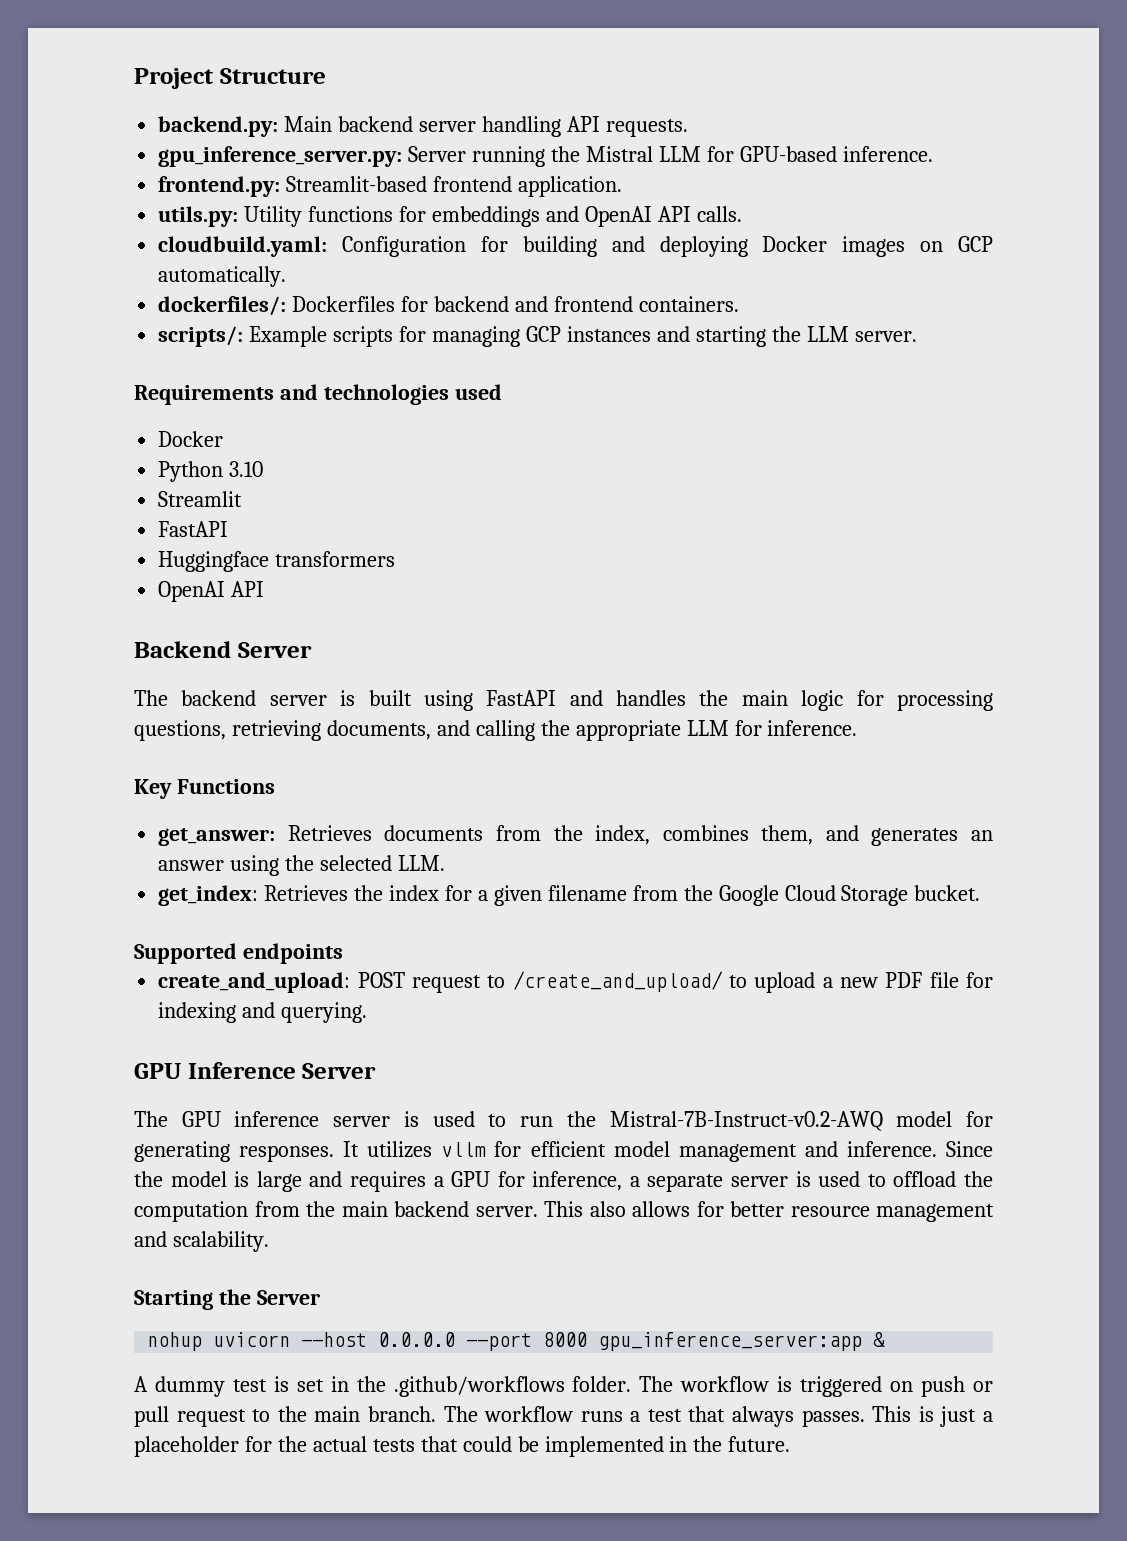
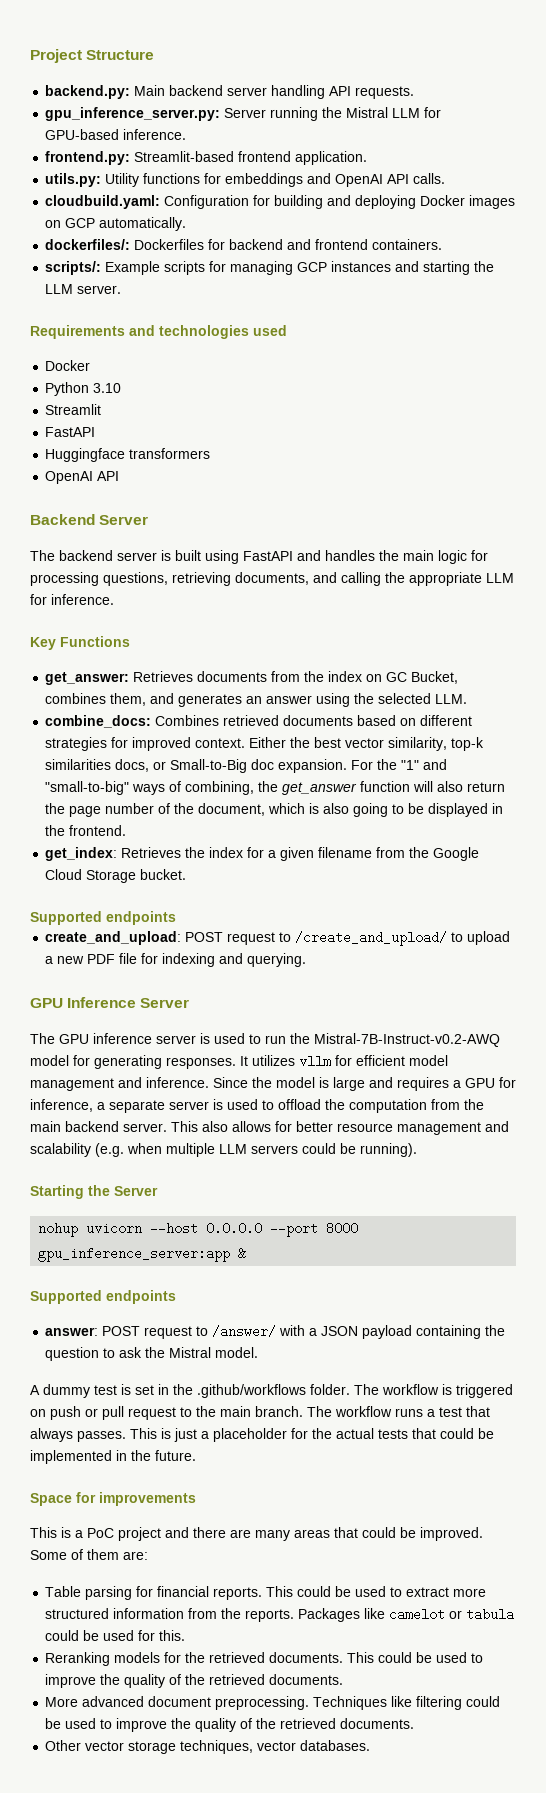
[595,825,651,845] index, -> [328,671,459,684] index on GC Bucket,
(445, 863) none -> [45,715,473,728] [45,737,485,751] [45,759,448,773] [45,781,506,795] [45,803,504,817] [45,825,127,836] // combine_docs: Combines retrieved documents based on different strategies for improved context. Either the best vector similarity, top-k similarities docs, or Small-to-Big doc expansion. For the "1" and "small-to-big" ways of combining, the get_answer function will also return the page number of the document, which is also going to be displayed in the frontend.
[172,1231,269,1252] scalability. -> [30,1143,417,1157] scalability (e.g. when multiple LLM servers could be running).
(886, 1339) none -> [30,1290,176,1304] [45,1325,506,1339] [45,1347,259,1361] // Supported endpoints // answer: POST request to /answer/ with a JSON payload containing the question to ask the Mistral model.
(791, 1444) none -> [30,1492,196,1506] [30,1527,483,1541] [30,1549,148,1560] [45,1586,487,1600] [45,1608,515,1622] [45,1630,186,1641] [45,1652,484,1666] [45,1674,344,1688] [45,1696,501,1710] [45,1718,415,1732] [45,1740,371,1754] // Space for improvements // This is a PoC project and there are many areas that could be improved. Some of them are: // Table parsing for financial reports. This could be used to extract more structured information from the reports. Packages like camelot or tabula could be used for this. // Reranking models for the retrieved documents. This could be used to improve the quality of the retrieved documents. // More advanced document preprocessing. Techniques like filtering could be used to improve the quality of the retrieved documents. // Other vector storage techniques, vector databases.

